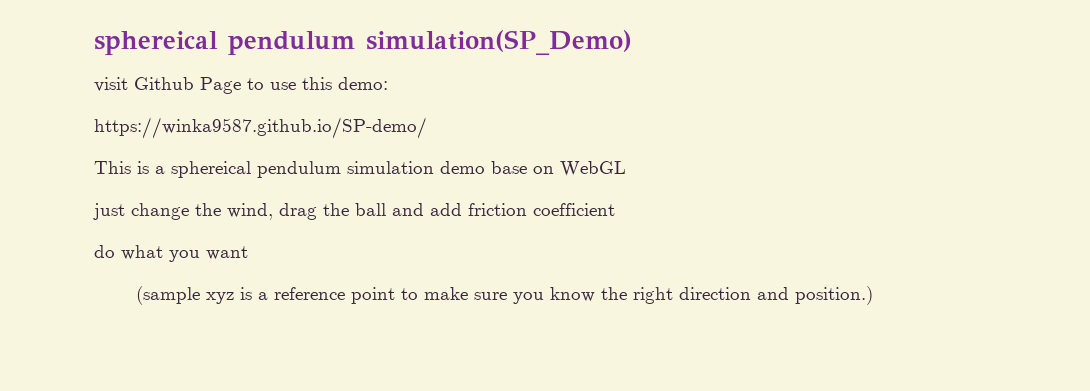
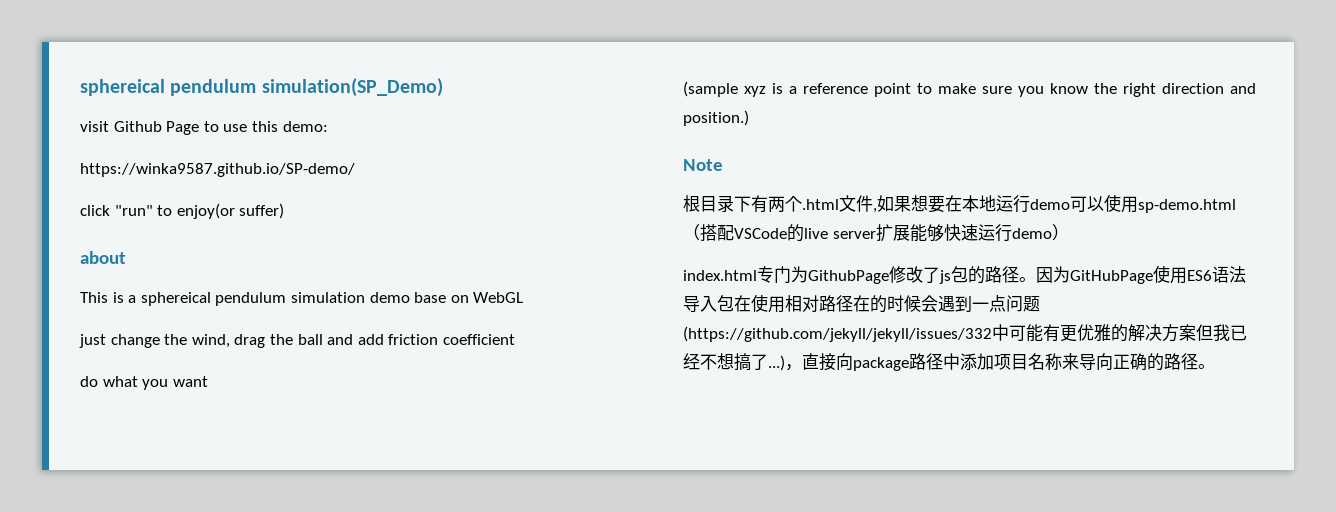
(427, 128) none -> [80,203,285,219] [80,251,126,264] // click "run" to enjoy(or suffer) // about
(874, 295) none -> [683,159,723,171] [683,194,1236,213] [683,224,1069,242] [683,265,1246,284] [683,294,1040,313] [683,324,1247,342] [683,353,1215,371] // Note // 根目录下有两个.html文件,如果想要在本地运行demo可以使用sp-demo.html（搭配VSCode的live server扩展能够快速运行demo） // index.html专门为GithubPage修改了js包的路径。因为GitHubPage使用ES6语法导入包在使用相对路径在的时候会遇到一点问题(https://github.com/jekyll/jekyll/issues/332中可能有更优雅的解决方案但我已经不想搞了...)，直接向package路径中添加项目名称来导向正确的路径。

